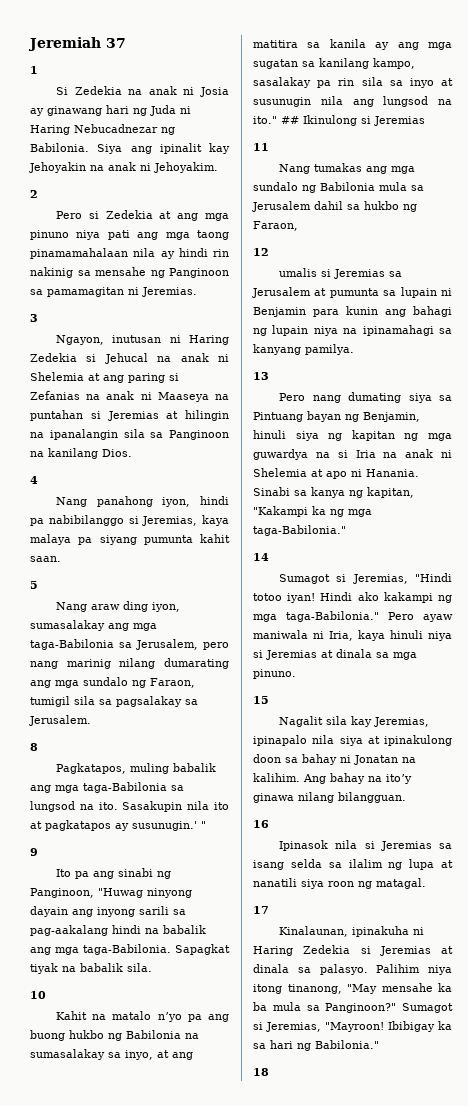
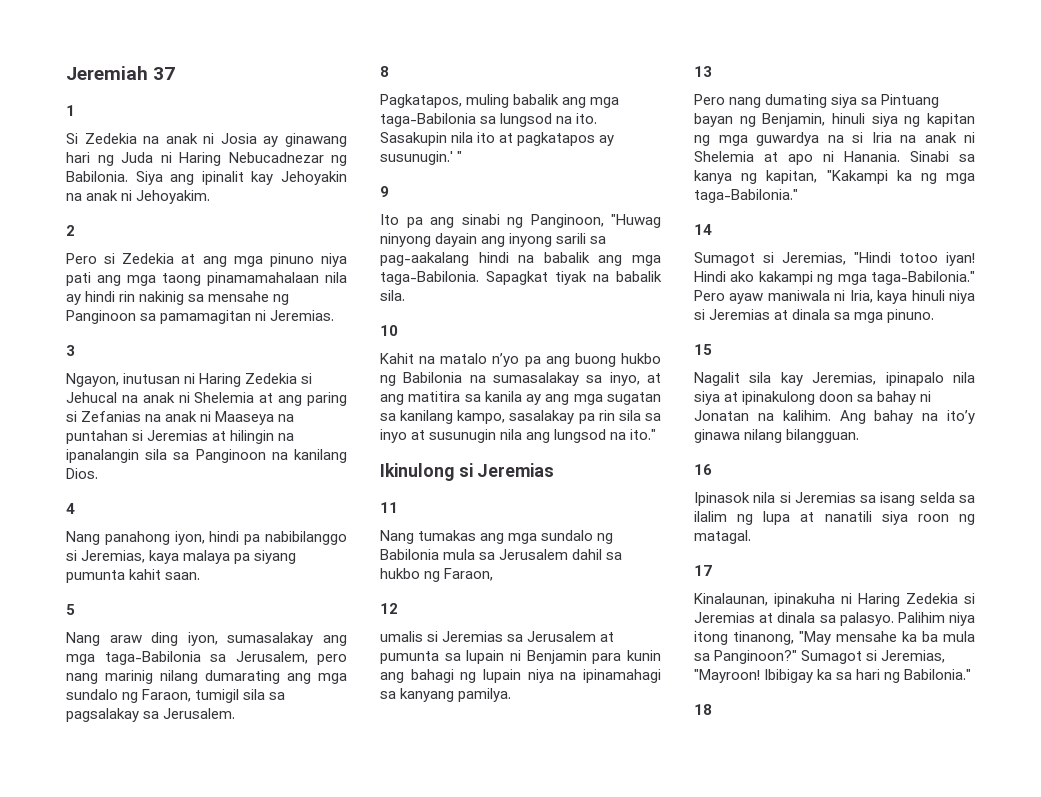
[281,116,299,124] ## -> (657, 434) //

